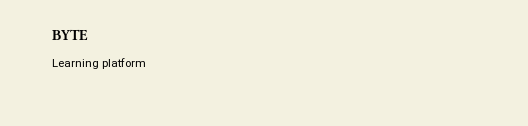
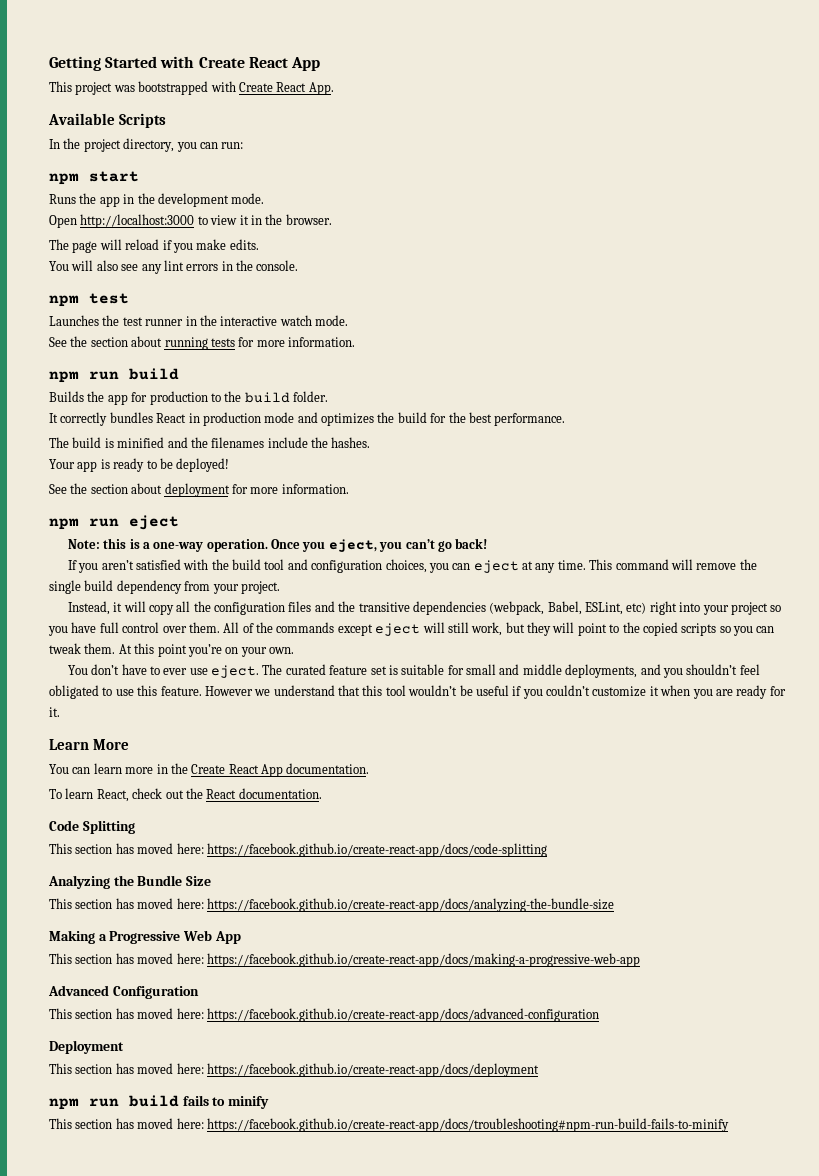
[52,29,88,41] [52,58,147,69] BYTE // Learning platform -> [49,56,320,71] [49,81,334,95] [48,113,166,128] [49,138,244,152] [49,171,139,185] [49,193,265,207] [49,214,332,228] [49,239,259,253] [49,260,299,274] [49,293,129,307] [49,315,348,326] [49,336,355,350] [49,368,179,383] [49,391,328,405] [49,412,566,426] [49,437,371,448] [49,458,230,472] [49,483,349,497] [49,515,179,530] [67,538,488,552] [67,559,757,573] [49,580,280,594] [67,601,782,615] [48,622,775,636] [49,643,294,657] [67,664,760,678] [49,685,786,699] [49,707,60,717] [49,739,129,750] [49,763,370,777] [49,788,322,802] [49,820,135,834] [49,843,547,857] [48,875,211,889] [49,898,614,912] [49,930,241,944] [49,953,640,967] [48,985,199,999] [49,1008,599,1022] [49,1040,124,1054] [49,1063,539,1077] [49,1095,269,1110] [49,1118,729,1132] Getting Started with Create React App // This project was bootstrapped with Create React App. // Available Scripts // In the project directory, you can run: // npm start // Runs the app in the development mode. // Open http://localhost:3000 to view it in the browser. // The page will reload if you make edits. // You will also see any lint errors in the console. // npm test // Launches the test runner in the interactive watch mode. // See the section about running tests for more information. // npm run build // Builds the app for production to the build folder. // It correctly bundles React in production mode and optimizes the build for the best performance. // The build is minified and the filenames include the hashes. // Your app is ready to be deployed! // See the section about deployment for more information. // npm run eject // Note: this is a one-way operation. Once you eject, you can’t go back! // If you aren’t satisfied with the build tool and configuration choices, you can eject at any time. This command will remove the single build dependency from your project. // Instead, it will copy all the configuration files and the transitive dependencies (webpack, Babel, ESLint, etc) right into your project so you have full control over them. All of the commands except eject will still work, but they will point to the copied scripts so you can tweak them. At this point you’re on your own. // You don’t have to ever use eject. The curated feature set is suitable for small and middle deployments, and you shouldn’t feel obligated to use this feature. However we understand that this tool wouldn’t be useful if you couldn’t customize it when you are ready for it. // Learn More // You can learn more in the Create React App documentation. // To learn React, check out the React documentation. // Code Splitting // This section has moved here: https://facebook.github.io/create-react-app/docs/code-splitting // Analyzing the Bundle Size // This section has moved here: https://facebook.github.io/create-react-app/docs/analyzing-the-bundle-size // Making a Progressive Web App // This section has moved here: https://facebook.github.io/create-react-app/docs/making-a-progressive-web-app // Advanced Configuration // This section has moved here: https://facebook.github.io/create-react-app/docs/advanced-configuration // Deployment // This section has moved here: https://facebook.github.io/create-react-app/docs/deployment // npm run build fails to minify // This section has moved here: https://facebook.github.io/create-react-app/docs/troubleshooting#npm-run-build-fails-to-minify

